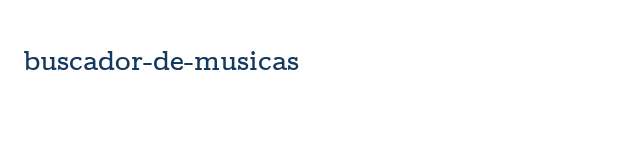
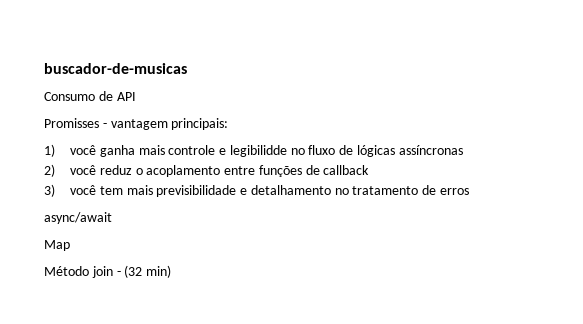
(299, 60) none -> [44,91,136,101] [44,118,229,130] [44,144,463,157] [44,164,370,177] [44,184,470,197] [44,212,112,224] [44,240,70,251] [44,265,172,278] // Consumo de API // Promisses - vantagem principais: // 1) você ganha mais controle e legibilidde no fluxo de lógicas assíncronas // 2) você reduz o acoplamento entre funções de callback // 3) você tem mais previsibilidade e detalhamento no tratamento de erros // async/await // Map // Método join - (32 min)

